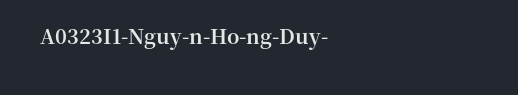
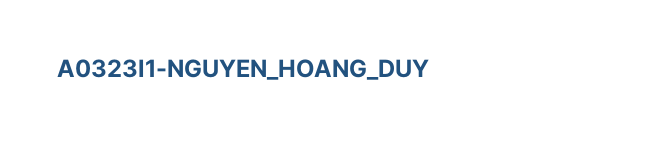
[40,29,328,50] A0323I1-Nguy-n-Ho-ng-Duy- -> [57,59,429,80] A0323I1-NGUYEN_HOANG_DUY

